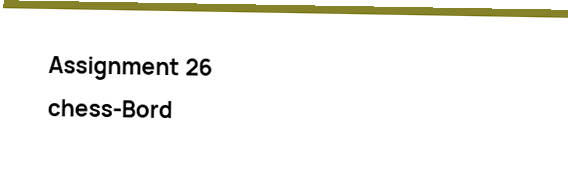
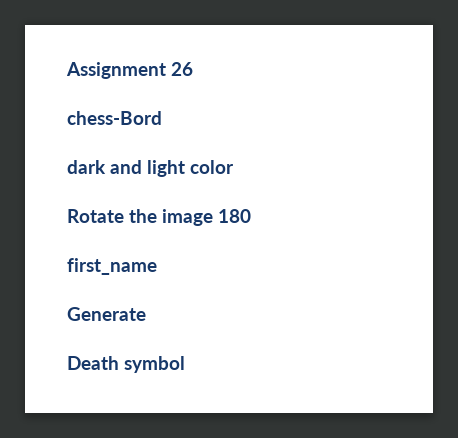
(173, 108) none -> [67,160,234,177] [67,209,251,226] [67,258,157,275] [67,307,146,321] [67,356,185,373] // dark and light color // Rotate the image 180 // first_name // Generate // Death symbol

